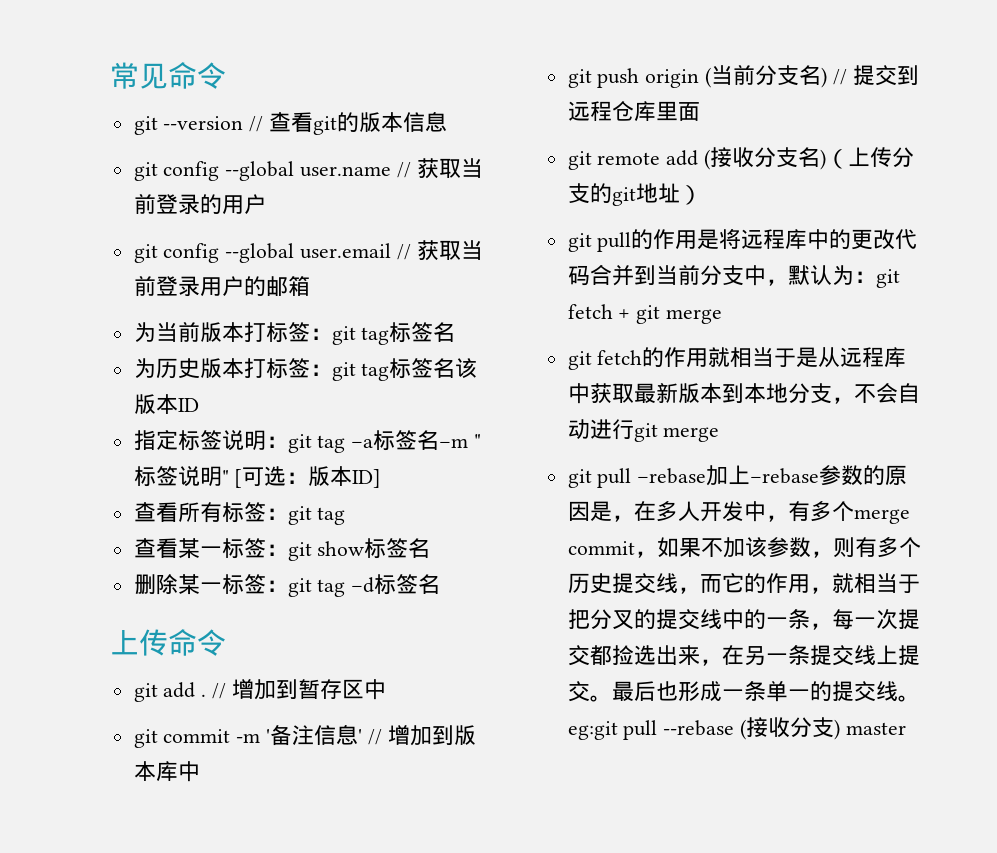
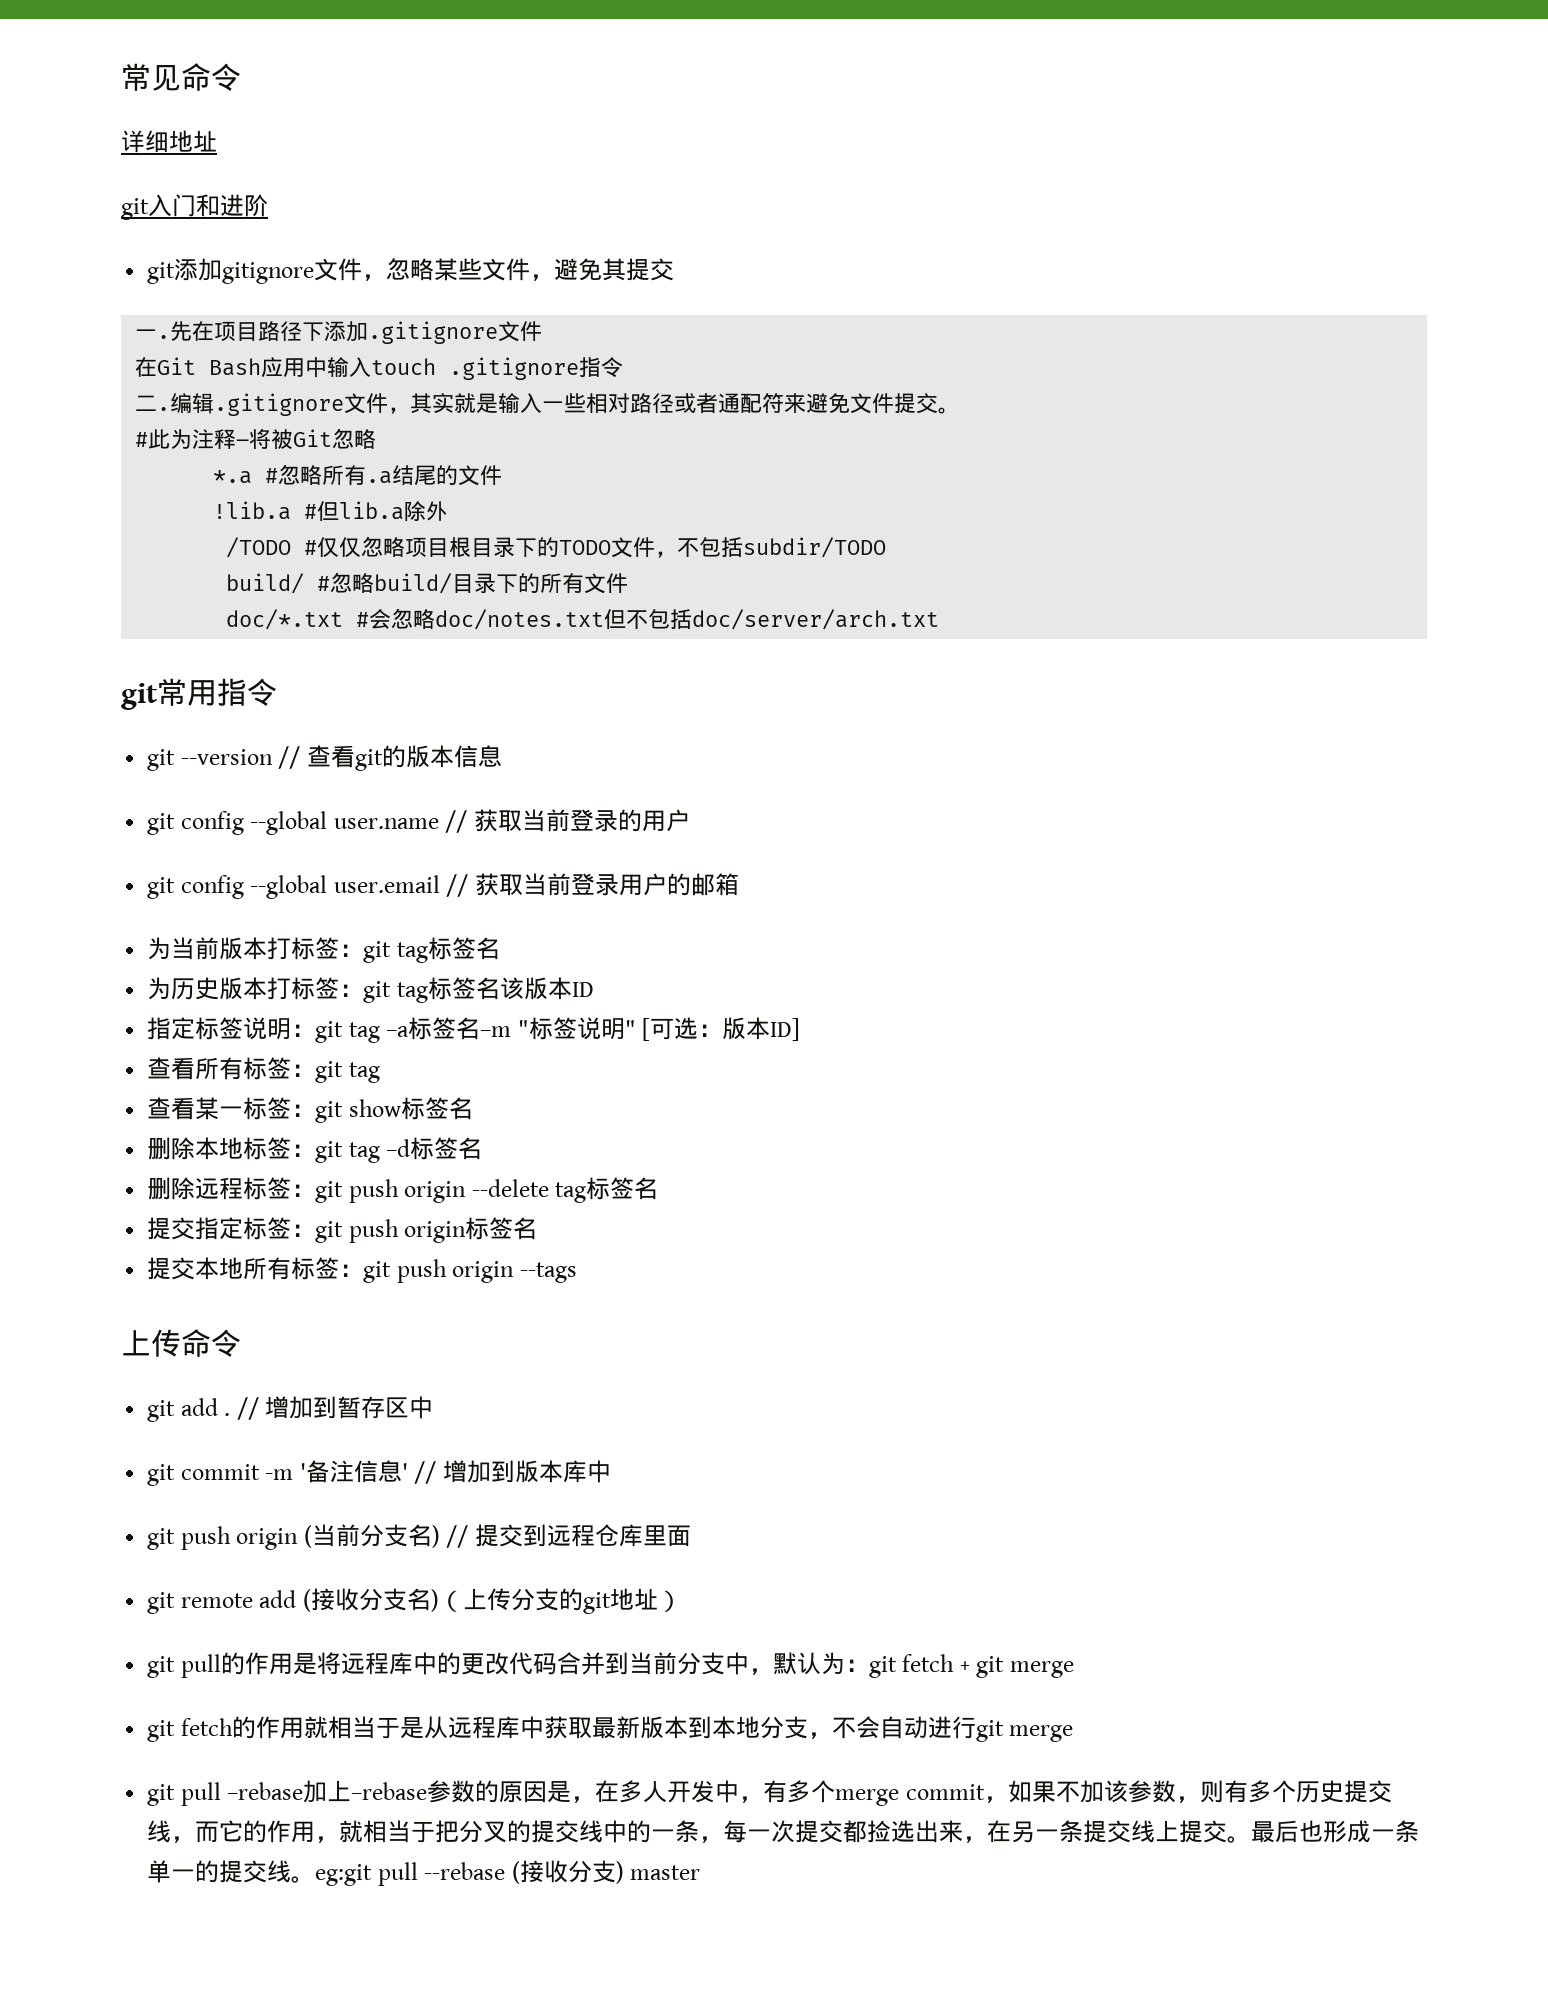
(226, 75) none -> [121,130,217,153] [121,194,268,220] [147,258,675,284] [135,321,543,344] [135,357,624,380] [135,393,961,416] [135,428,377,450] [213,464,503,486] [213,501,449,522] [226,536,887,558] [226,572,629,594] [226,608,940,630] [121,678,277,710] // 详细地址 // git入门和进阶 // git添加gitignore文件，忽略某些文件，避免其提交 // 一.先在项目路径下添加.gitignore文件 // 在Git Bash应用中输入touch .gitignore指令 // 二.编辑.gitignore文件，其实就是输入一些相对路径或者通配符来避免文件提交。 // #此为注释–将被Git忽略 // *.a #忽略所有.a结尾的文件 // !lib.a #但lib.a除外 // /TODO #仅仅忽略项目根目录下的TODO文件，不包括subdir/TODO // build/ #忽略build/目录下的所有文件 // doc/*.txt #会忽略doc/notes.txt但不包括doc/server/arch.txt // git常用指令
[177,574,222,595] 某一 -> [195,1137,244,1160] 本地
(441, 584) none -> [147,1177,659,1203] [147,1217,538,1243] [147,1257,577,1283] // 删除远程标签：git push origin --delete tag标签名 // 提交指定标签：git push origin标签名 // 提交本地所有标签：git push origin --tags

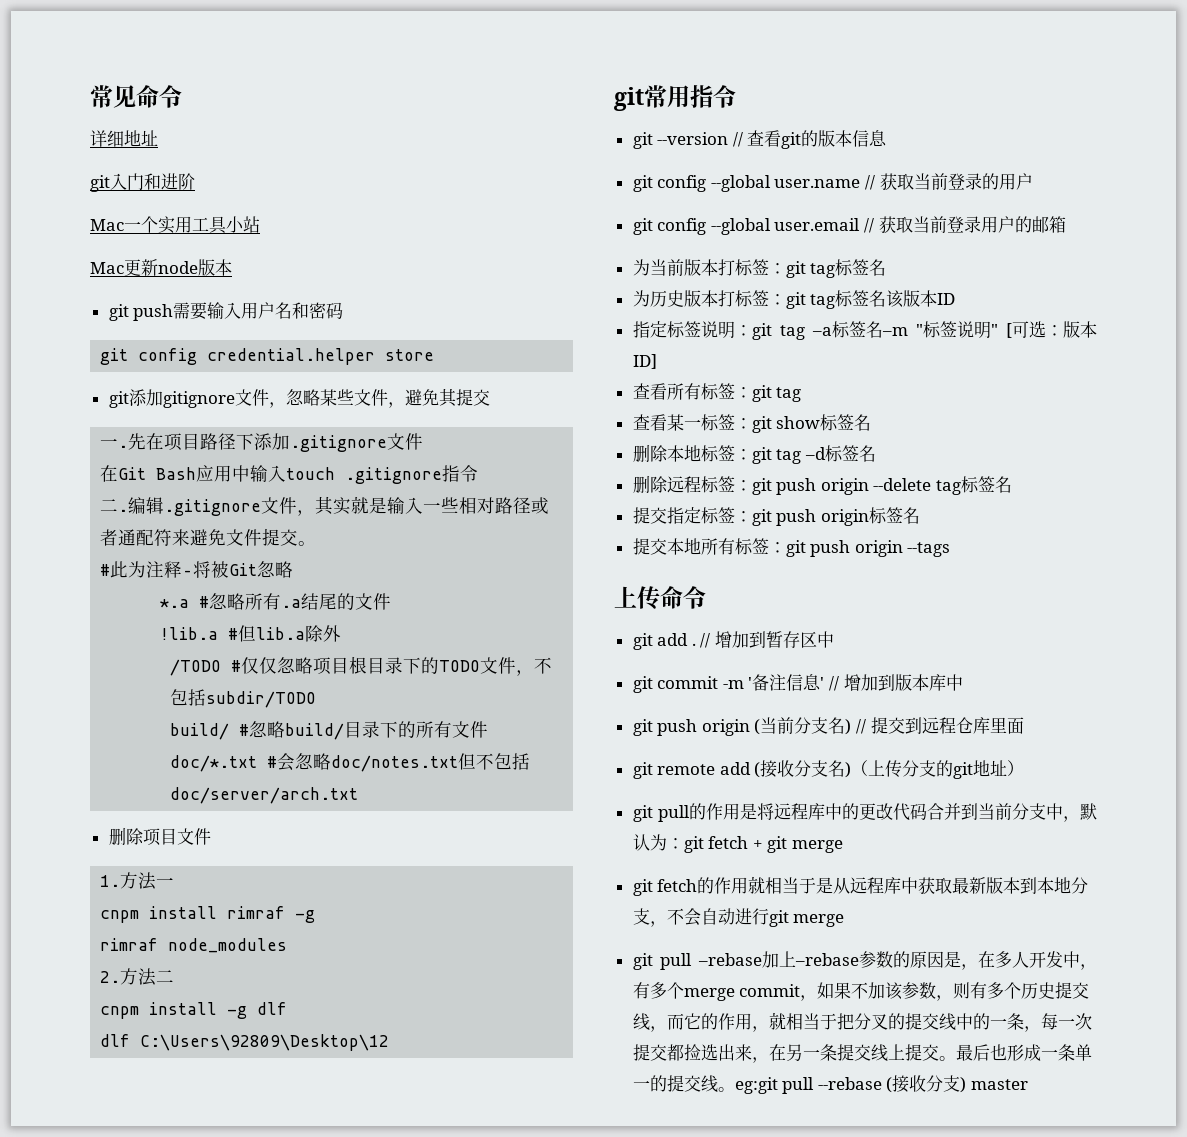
(268, 205) none -> [90,216,260,234] [90,259,232,276] [108,302,344,321] [100,348,435,365] // Mac一个实用工具小站 // Mac更新node版本 // git push需要输入用户名和密码 // git config credential.helper store
(940, 619) none -> [108,827,211,846] [100,872,175,890] [100,906,316,923] [100,938,288,953] [100,968,175,986] [100,1002,288,1019] [100,1034,390,1051] // 删除项目文件 // 1.方法一 // cnpm install rimraf -g // rimraf node_modules // 2.方法二 // cnpm install -g dlf // dlf C:\Users\92809\Desktop\12

